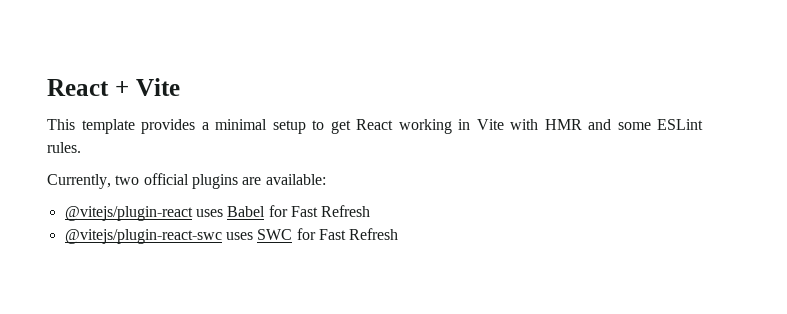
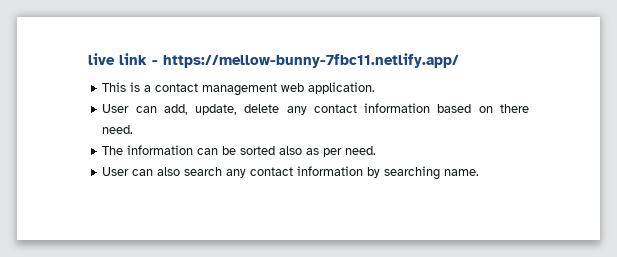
[47,78,180,96] [47,119,703,134] [47,142,81,153] [47,173,326,189] [64,205,371,221] [64,228,399,244] React + Vite // This template provides a minimal setup to get React working in Vite with HMR and some ESLint rules. // Currently, two official plugins are available: // @vitejs/plugin-react uses Babel for Fast Refresh // @vitejs/plugin-react-swc uses SWC for Fast Refresh -> [88,53,459,68] [102,82,376,96] [102,103,529,115] [102,125,134,134] [102,145,377,157] [102,166,480,180] live link - https://mellow-bunny-7fbc11.netlify.app/ // This is a contact management web application. // User can add, update, delete any contact information based on there need. // The information can be sorted also as per need. // User can also search any contact information by searching name.

